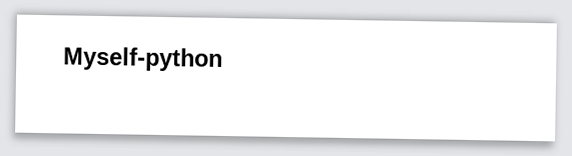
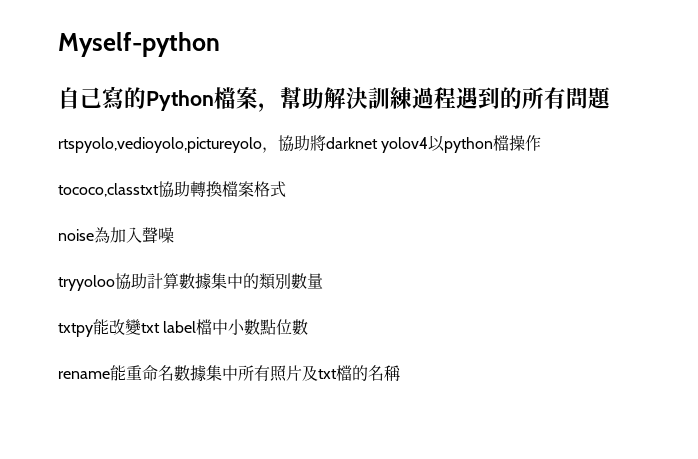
(223, 59) none -> [58,86,612,112] [58,135,542,153] [58,181,286,198] [58,227,174,243] [58,273,323,291] [58,319,309,337] [58,365,401,382] // 自己寫的Python檔案，幫助解決訓練過程遇到的所有問題 // rtspyolo,vedioyolo,pictureyolo，協助將darknet yolov4以python檔操作 // tococo,classtxt協助轉換檔案格式 // noise為加入聲噪 // tryyoloo協助計算數據集中的類別數量 // txtpy能改變txt label檔中小數點位數 // rename能重命名數據集中所有照片及txt檔的名稱

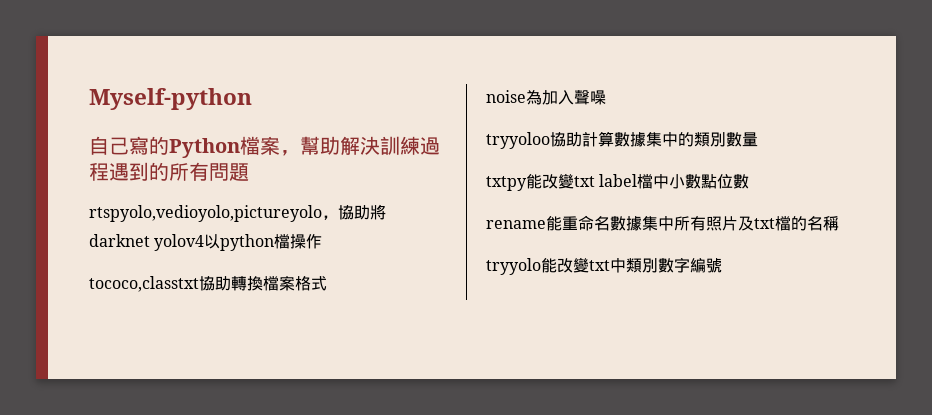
(401, 373) none -> [486,257,722,275] // tryyolo能改變txt中類別數字編號

